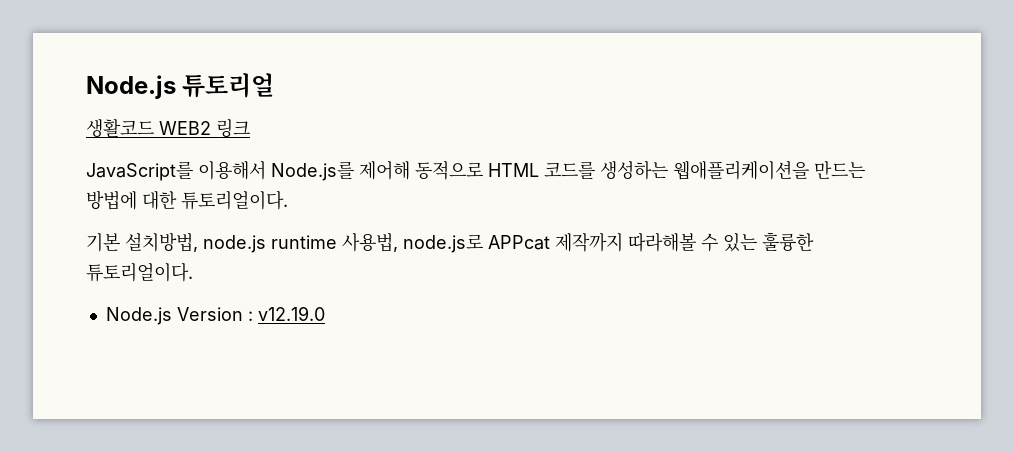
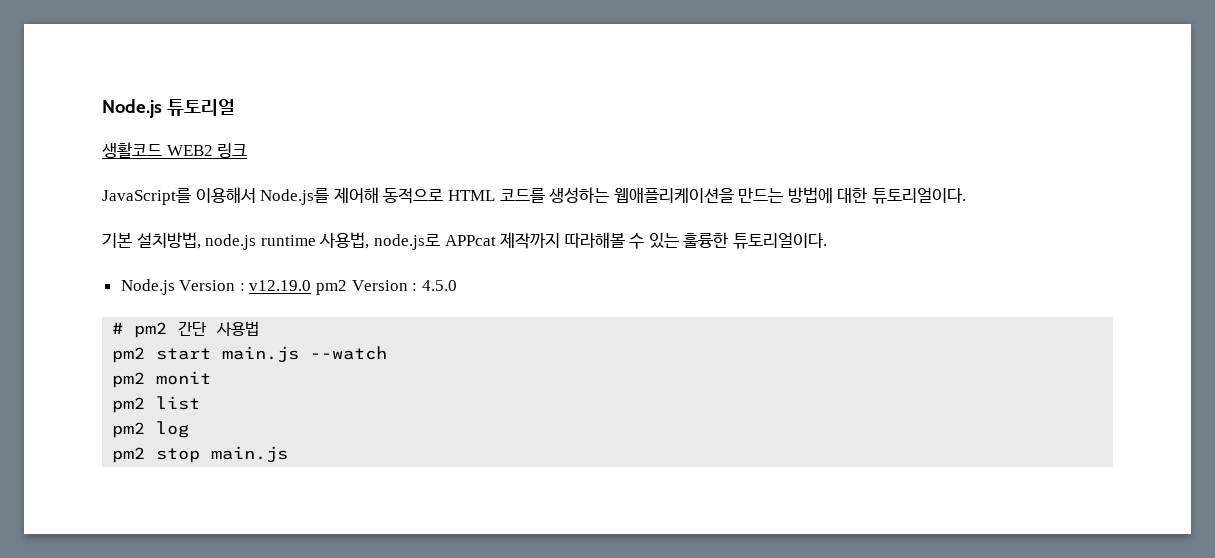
(325, 313) none -> [316,280,457,295] [112,321,260,338] [112,346,388,363] [112,371,212,388] [112,396,201,413] [112,421,190,438] [112,446,289,463] pm2 Version : 4.5.0 // # pm2 간단 사용법 // pm2 start main.js --watch // pm2 monit // pm2 list // pm2 log // pm2 stop main.js

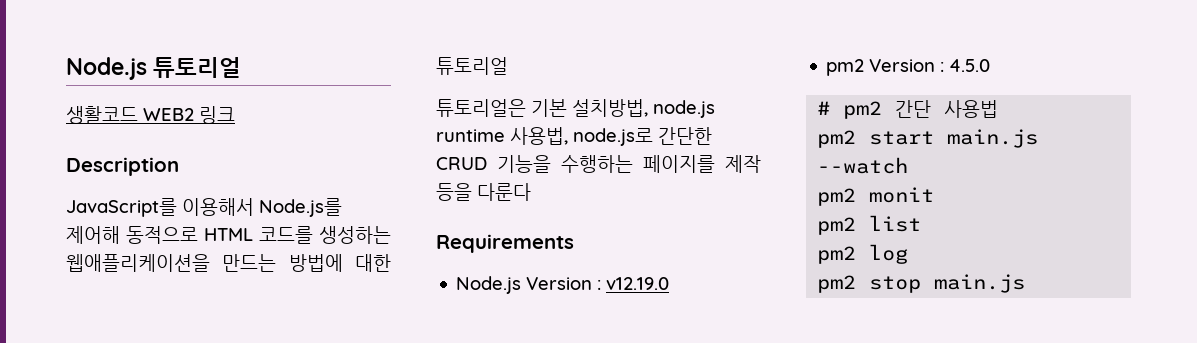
(248, 150) none -> [66,157,179,176] // Description
[872,187,967,204] 튜토리얼이다. // -> [436,57,508,75] [436,99,526,117] 튜토리얼 // 튜토리얼은
[444,232,828,249] APPcat 제작까지 따라해볼 수 있는 훌륭한 튜토리얼이다. -> [658,127,712,145] [436,155,761,173] [436,183,531,201] [436,234,574,253] 간단한 CRUD 기능을 수행하는 페이지를 제작 등을 다룬다 // Requirements
(312, 285) none -> (670, 283) //

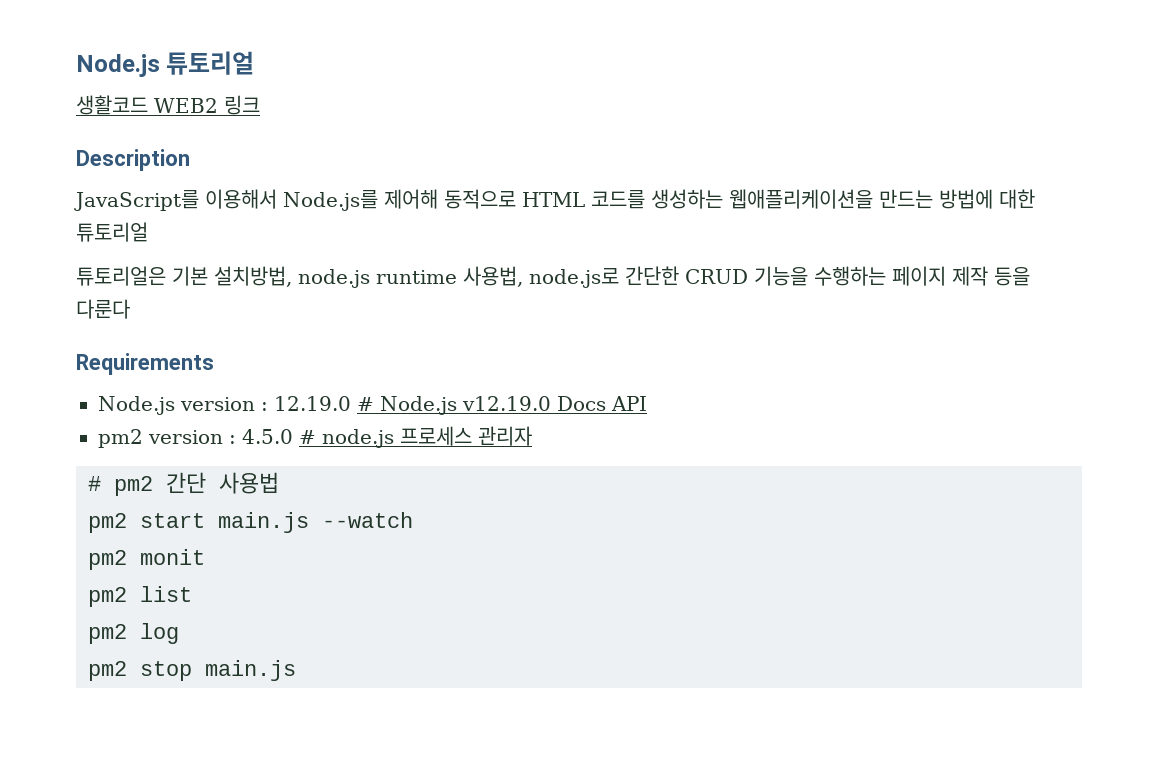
[643,155,715,173] 페이지를 -> [892,266,946,286] 페이지
[526,277,602,290] Version : -> [180,396,457,415] version : 12.19.0 # Node.js
[826,59,936,76] // pm2 Version -> [557,396,647,411] [98,429,223,448] Docs API // pm2 version
(991, 65) none -> [299,426,532,448] # node.js 프로세스 관리자

